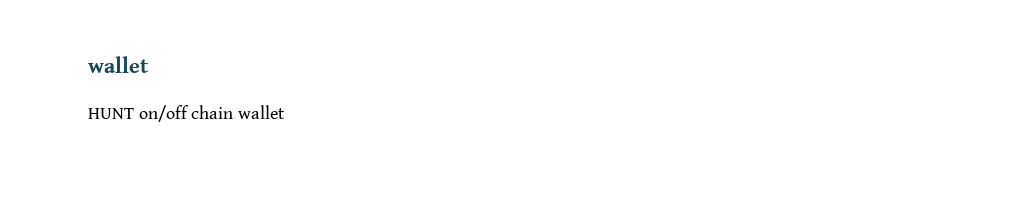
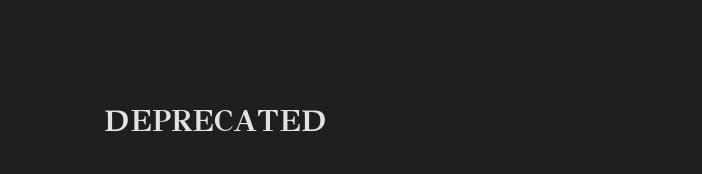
[88,56,149,73] [88,105,286,122] wallet // HUNT on/off chain wallet -> [104,109,327,132] DEPRECATED

